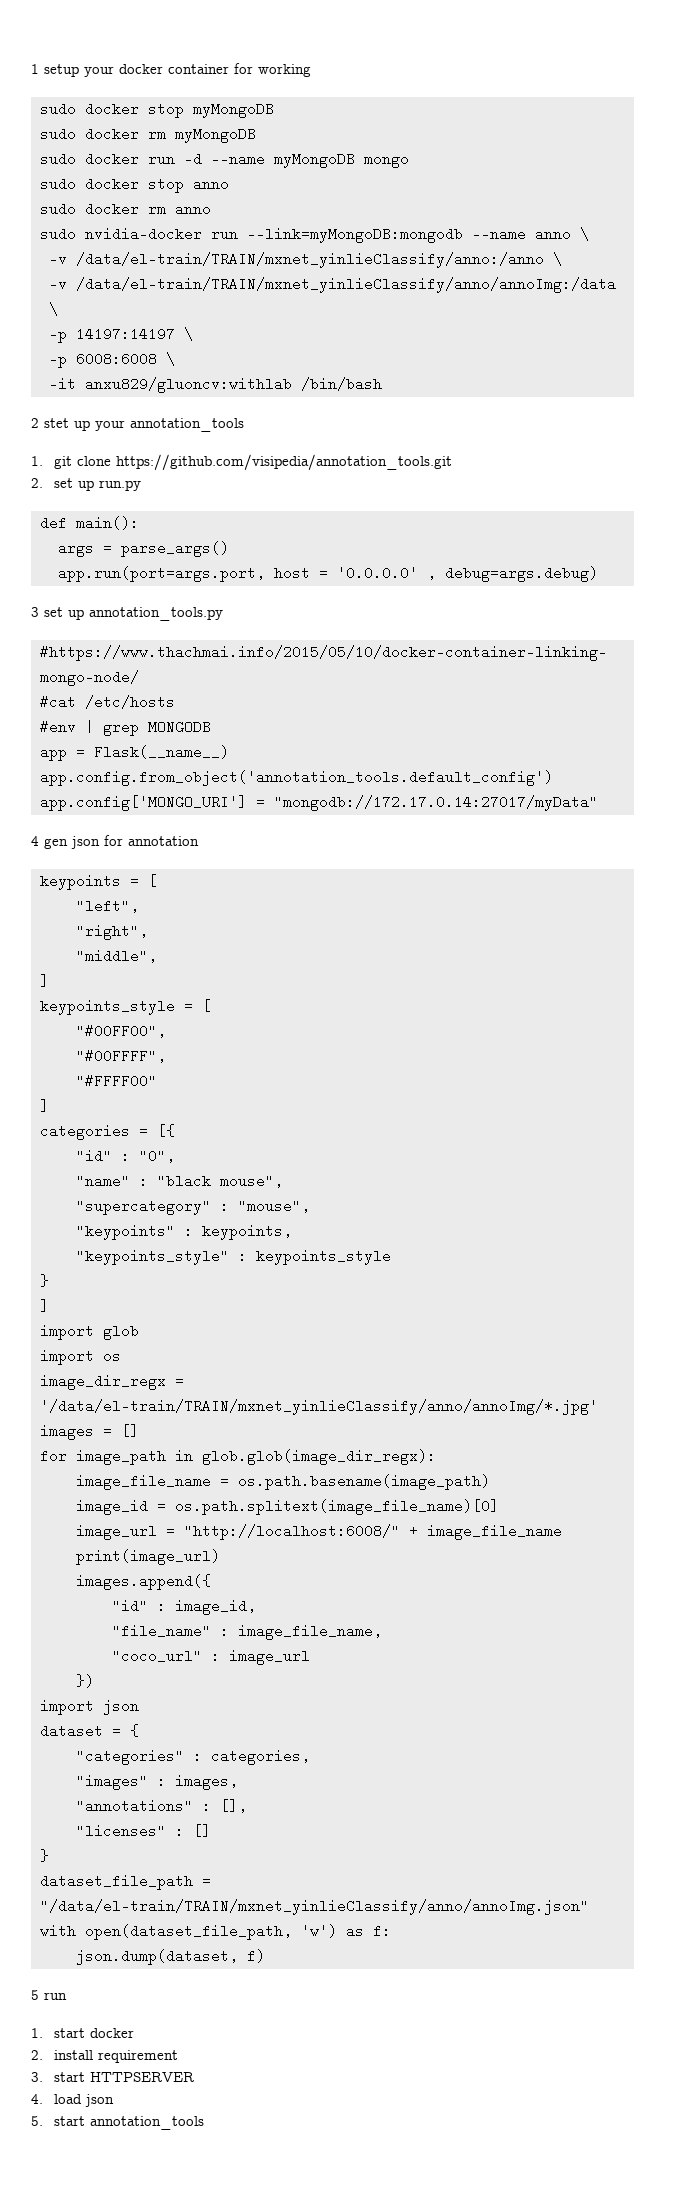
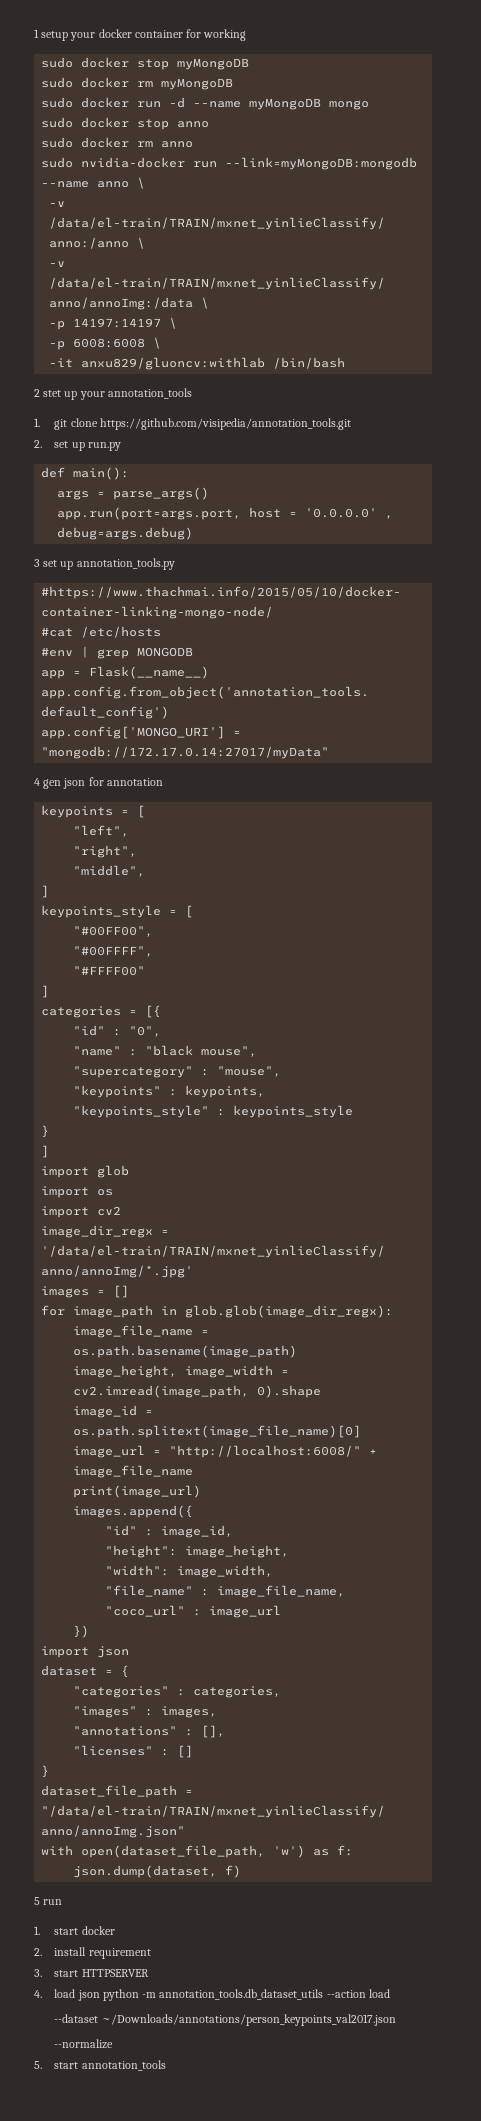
(121, 1357) none -> [41,1206,122,1218] // import cv2
(490, 1482) none -> [73,1365,290,1378] [73,1385,322,1398] // image_height, image_width = cv2.imread(image_path, 0).shape
(256, 1607) none -> [105,1545,290,1558] [105,1565,274,1578] // "height": image_height, // "width": image_width,
(115, 2100) none -> [102,1989,390,2001] [54,2014,396,2026] [54,2039,114,2049] python -m annotation_tools.db_dataset_utils --action load // --dataset ~/Downloads/annotations/person_keypoints_val2017.json // --normalize

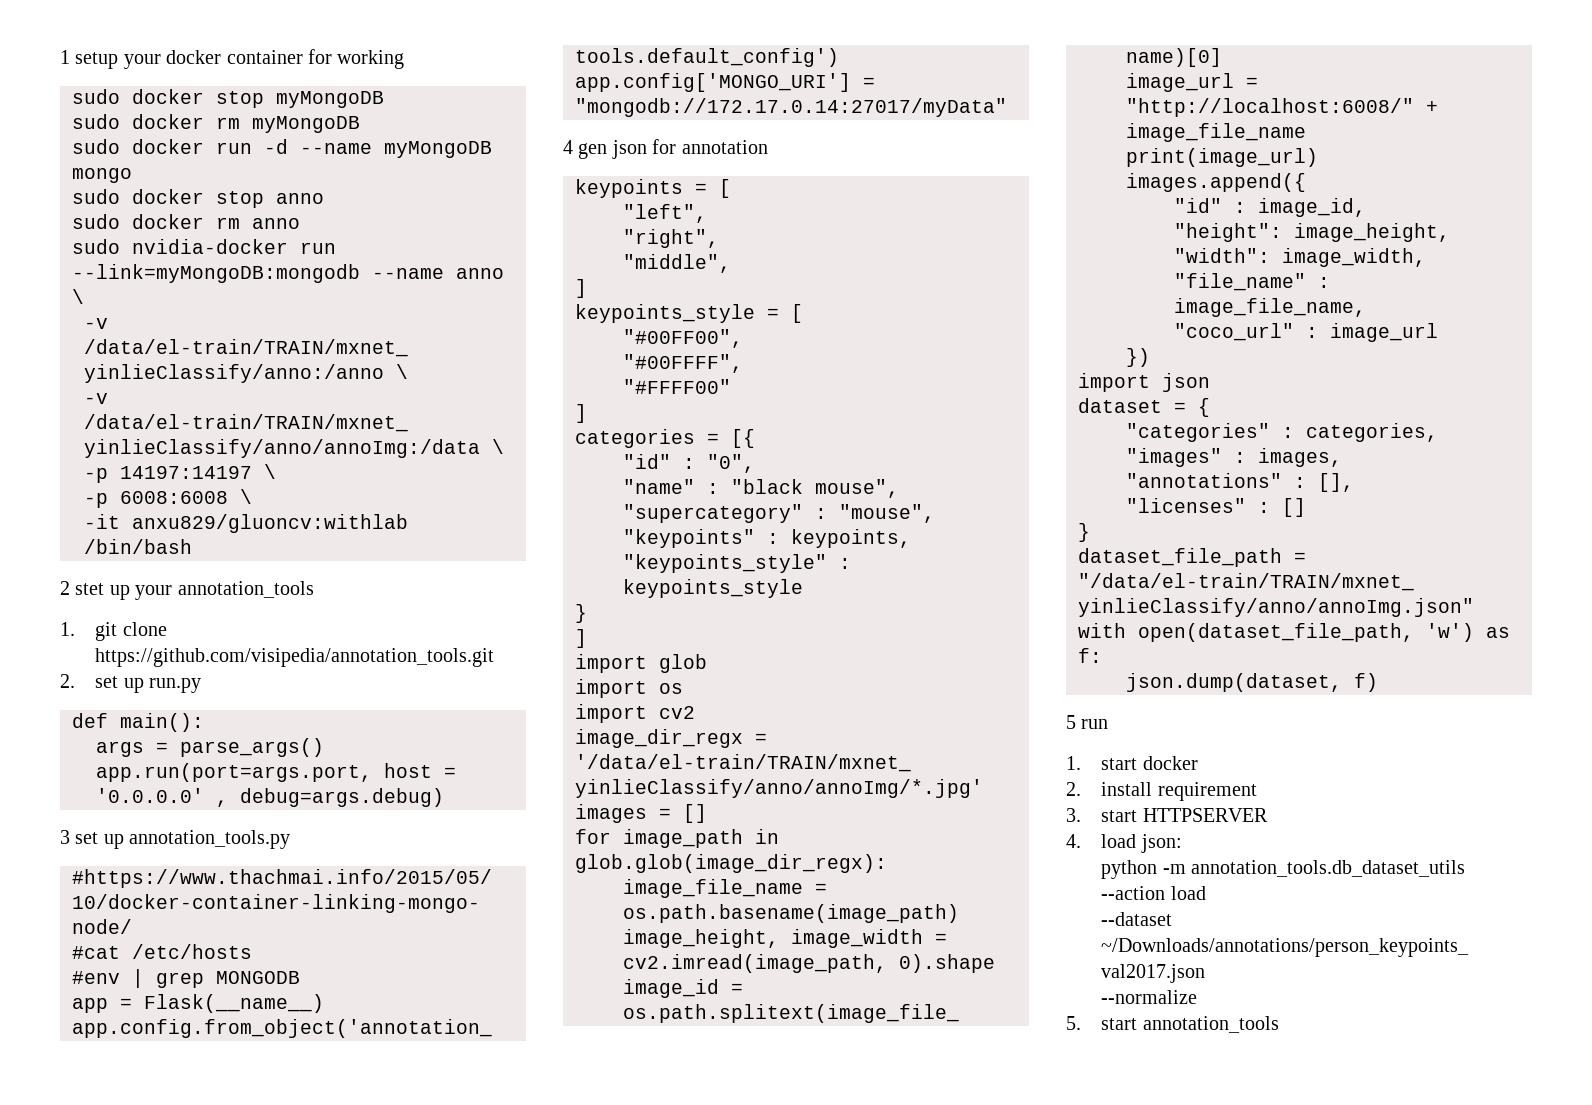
[77,1990,100,2001] json -> [1140,834,1182,853] json: //

